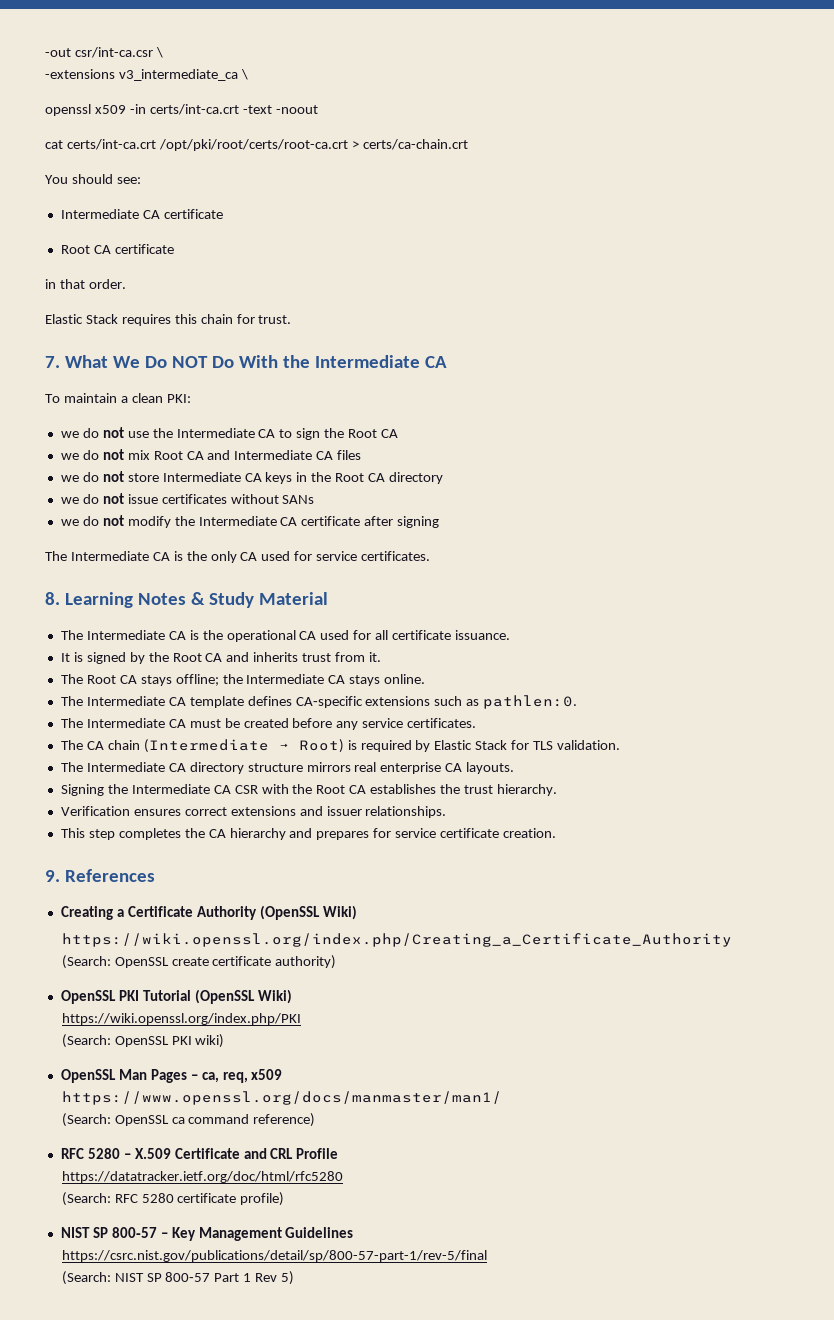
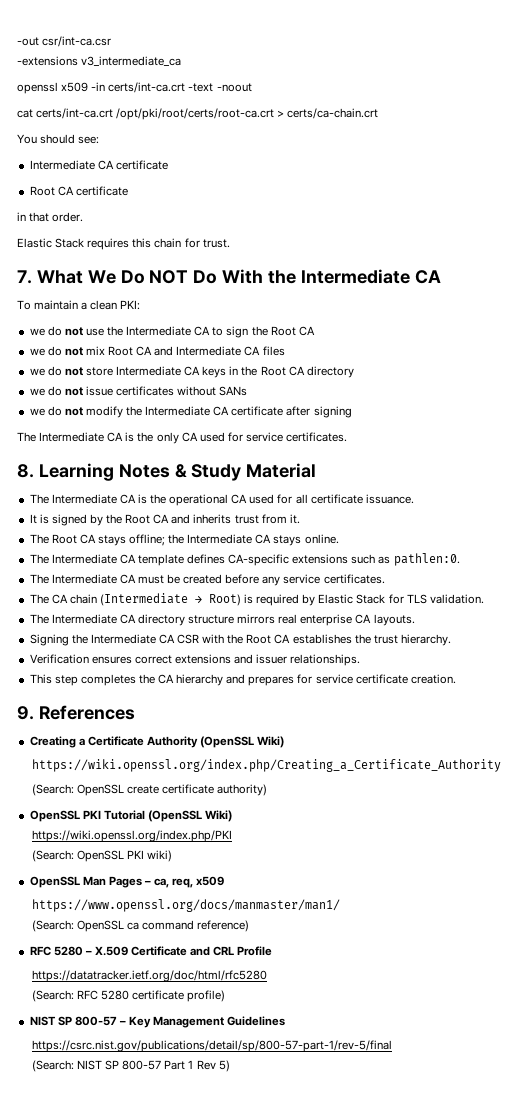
[155,47,163,58] \ -> (112, 41) none
[240,69,248,80] \ -> (182, 61) none

